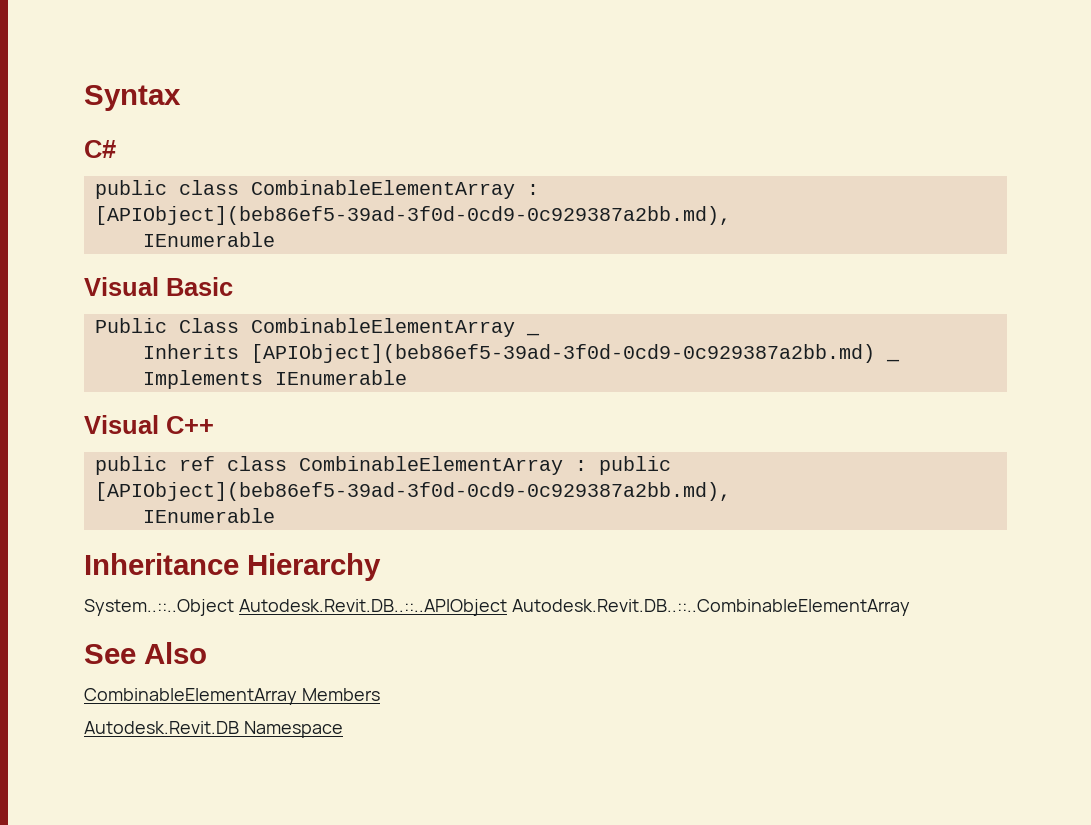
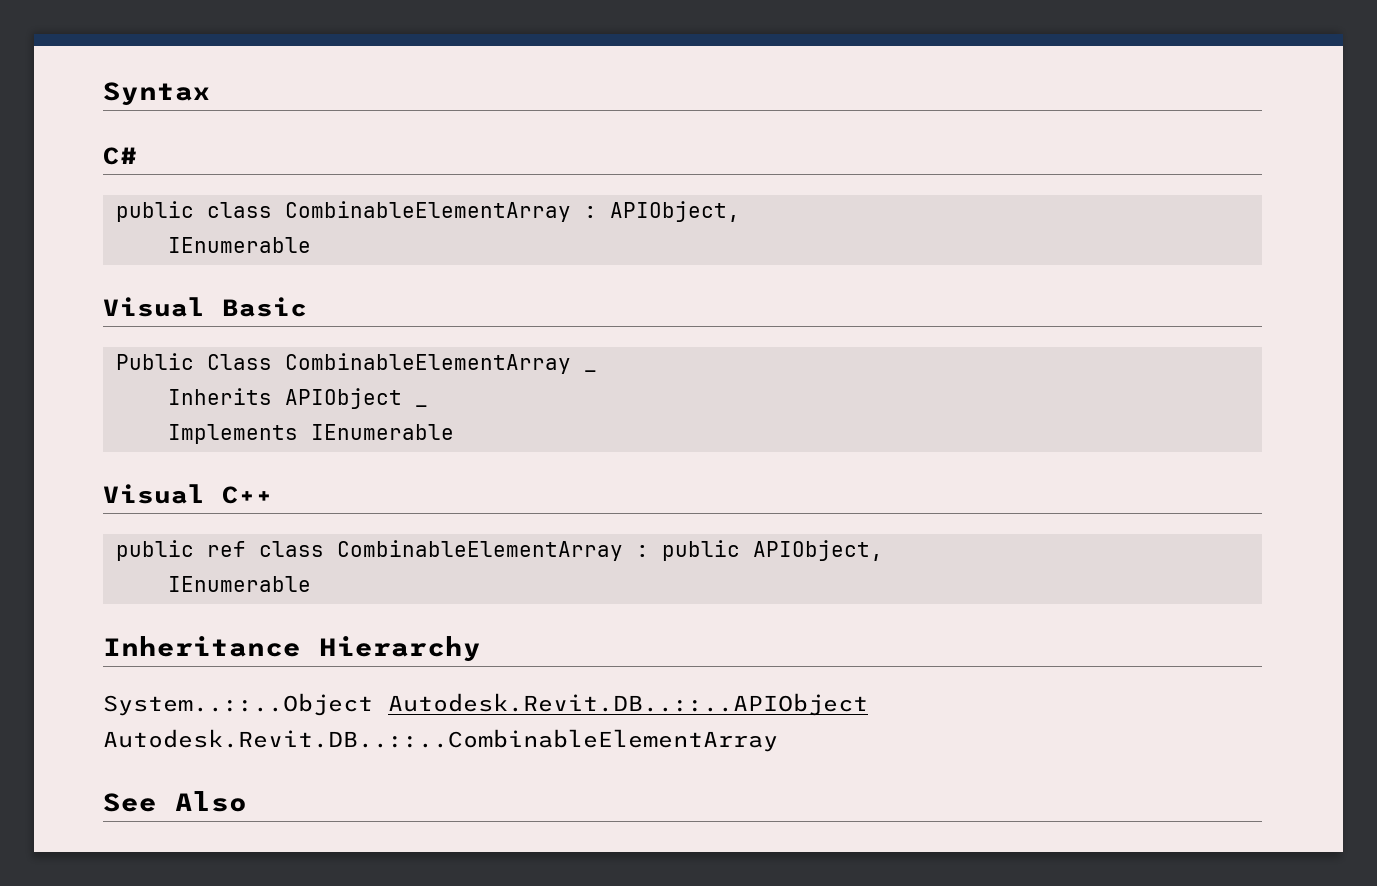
[94,206,731,225] [APIObject](beb86ef5-39ad-3f0d-0cd9-0c929387a2bb.md), -> [609,201,740,222] APIObject,
[250,344,875,363] [APIObject](beb86ef5-39ad-3f0d-0cd9-0c929387a2bb.md) -> [284,388,402,409] APIObject
[94,482,731,501] [APIObject](beb86ef5-39ad-3f0d-0cd9-0c929387a2bb.md), -> [752,540,883,561] APIObject,
[84,688,380,705] [84,721,343,738] // CombinableElementArray Members // Autodesk.Revit.DB Namespace -> (247, 801) none

